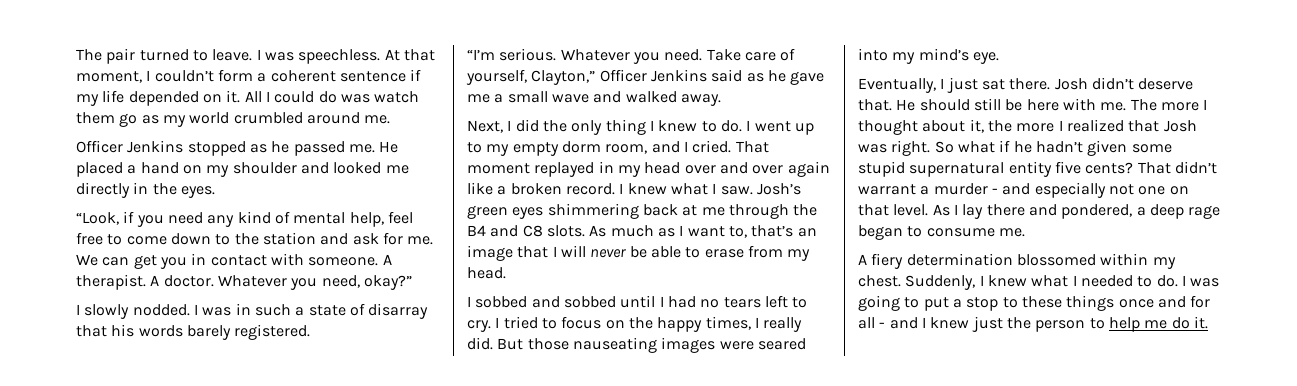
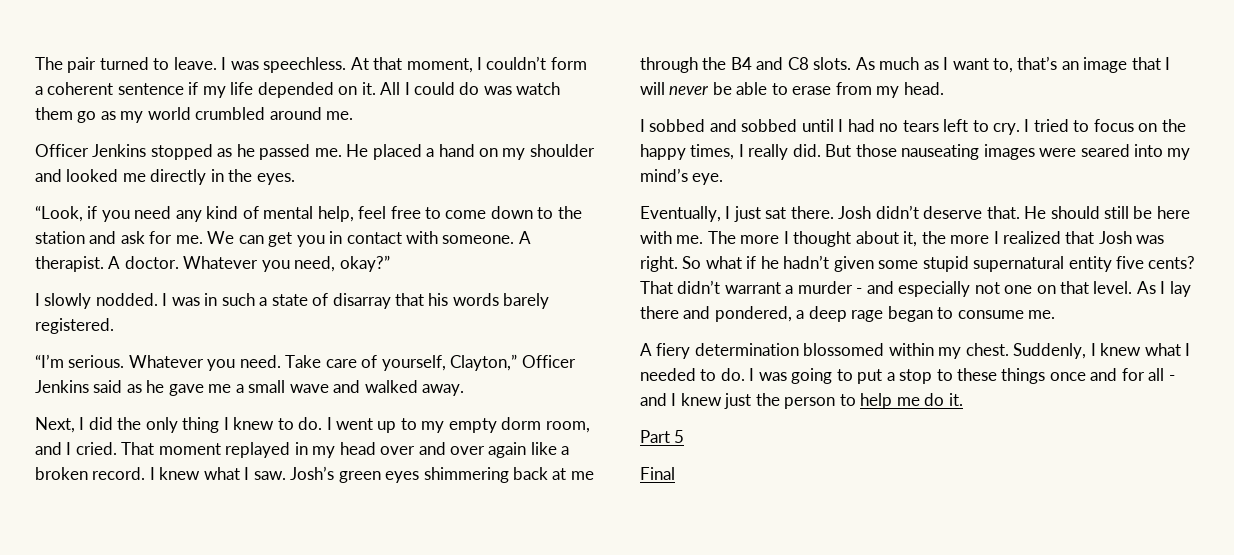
(1208, 322) none -> [640,430,685,443] [640,467,675,480] // Part 5 // Final

